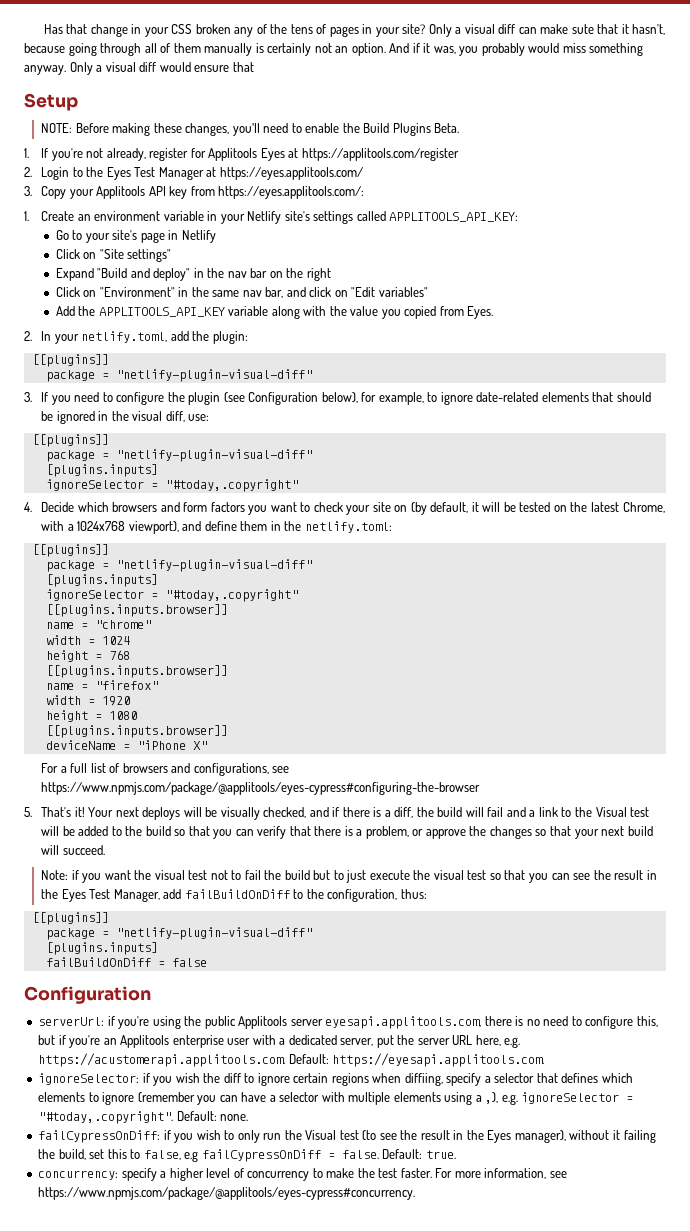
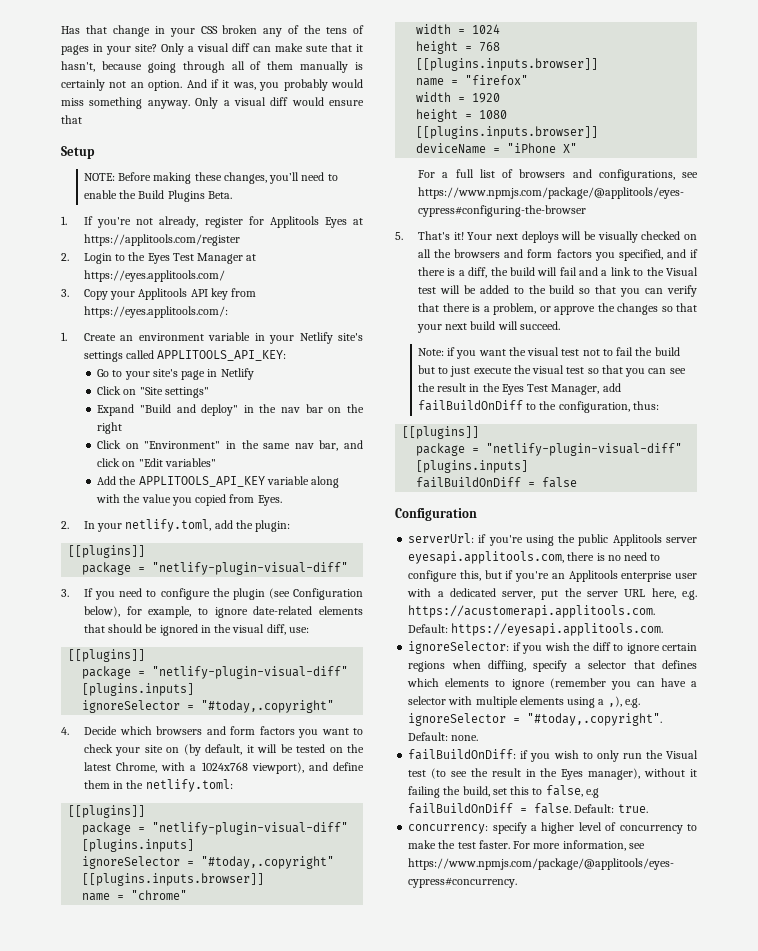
[263,807,307,818] checked, -> [641,231,697,240] [418,249,663,261] checked on all the browsers and form factors you specified,
[38,1130,161,1143] failCypressOnDiff: -> [408,749,517,760] failBuildOnDiff:
[201,1149,321,1162] failCypressOnDiff -> [408,803,514,814] failBuildOnDiff

